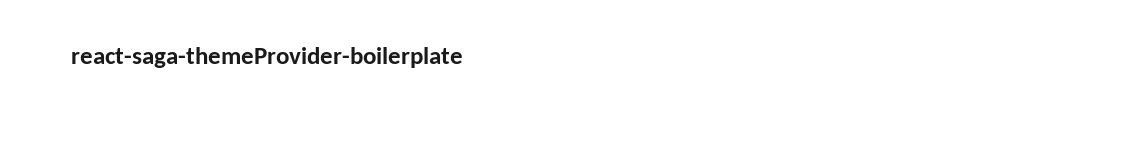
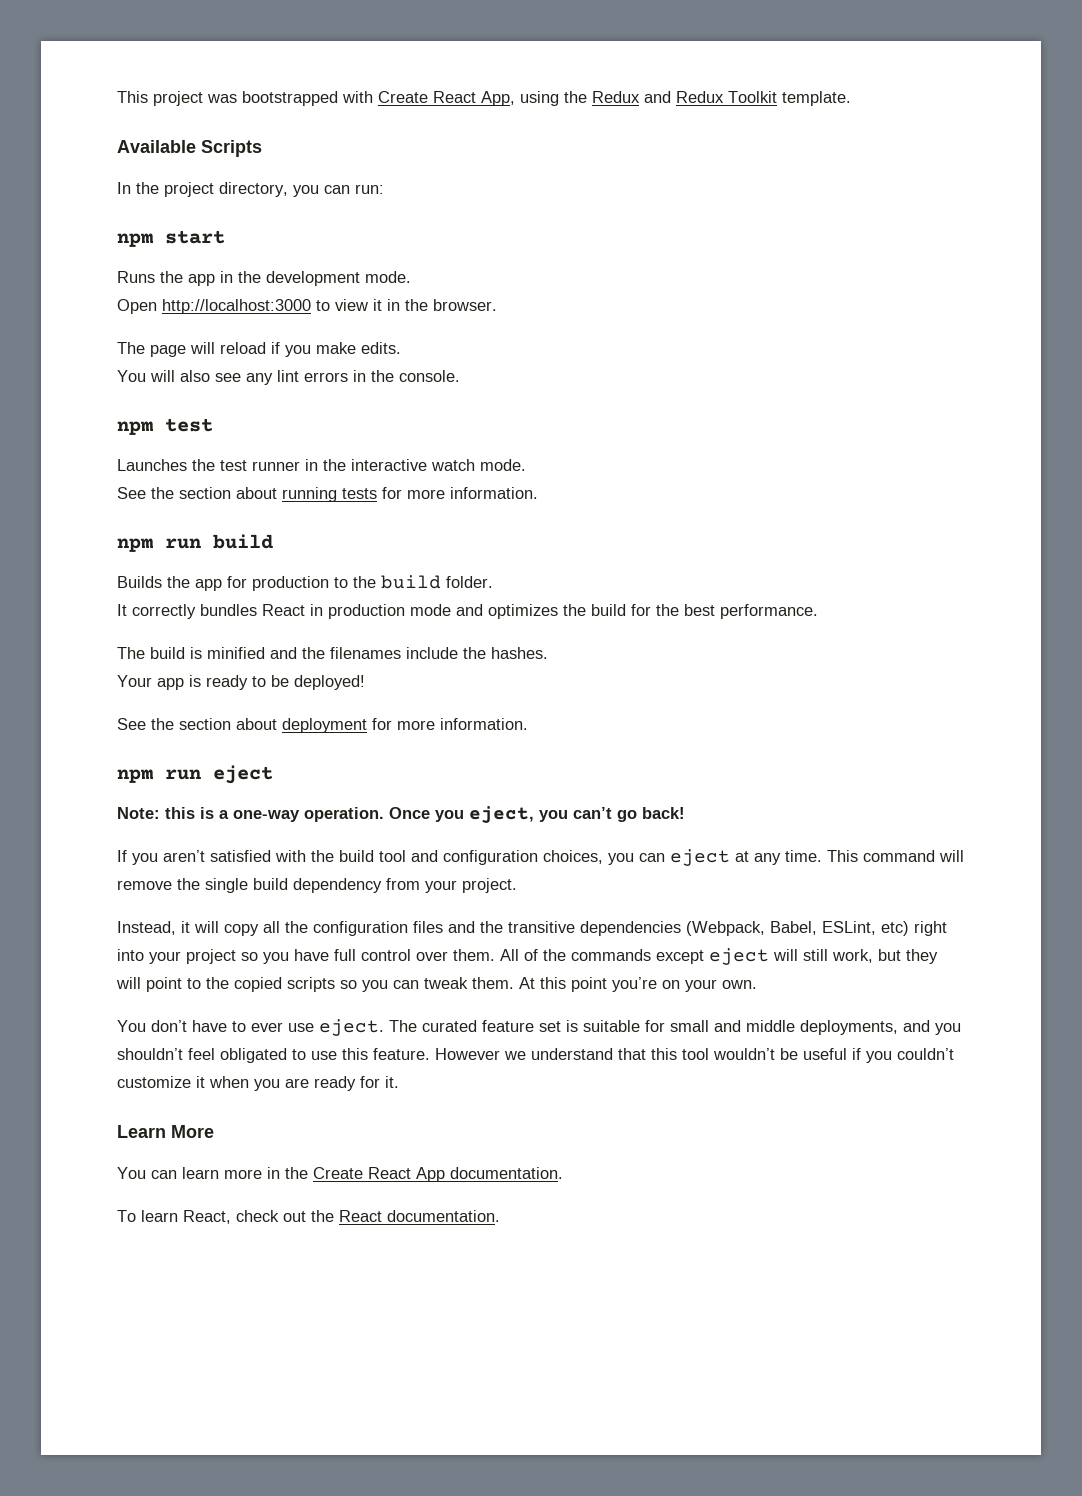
[71,47,463,68] react-saga-themeProvider-boilerplate -> [117,91,851,106] [117,140,262,157] [117,182,384,197] [117,230,225,247] [117,271,411,286] [117,299,497,314] [117,342,401,357] [117,370,460,385] [117,418,213,435] [117,459,526,471] [117,487,538,502] [117,534,273,552] [117,575,493,591] [117,604,818,619] [117,647,548,659] [117,675,365,690] [117,718,528,733] [117,765,273,784] [117,806,685,823] [117,849,964,866] [117,878,517,893] [117,921,947,936] [117,948,938,965] [116,977,757,992] [117,1019,961,1036] [117,1048,954,1063] [117,1076,399,1091] [117,1125,214,1138] [117,1167,563,1182] [117,1210,500,1224] This project was bootstrapped with Create React App, using the Redux and Redux Toolkit template. // Available Scripts // In the project directory, you can run: // npm start // Runs the app in the development mode. // Open http://localhost:3000 to view it in the browser. // The page will reload if you make edits. // You will also see any lint errors in the console. // npm test // Launches the test runner in the interactive watch mode. // See the section about running tests for more information. // npm run build // Builds the app for production to the build folder. // It correctly bundles React in production mode and optimizes the build for the best performance. // The build is minified and the filenames include the hashes. // Your app is ready to be deployed! // See the section about deployment for more information. // npm run eject // Note: this is a one-way operation. Once you eject, you can’t go back! // If you aren’t satisfied with the build tool and configuration choices, you can eject at any time. This command will remove the single build dependency from your project. // Instead, it will copy all the configuration files and the transitive dependencies (Webpack, Babel, ESLint, etc) right into your project so you have full control over them. All of the commands except eject will still work, but they will point to the copied scripts so you can tweak them. At this point you’re on your own. // You don’t have to ever use eject. The curated feature set is suitable for small and middle deployments, and you shouldn’t feel obligated to use this feature. However we understand that this tool wouldn’t be useful if you couldn’t customize it when you are ready for it. // Learn More // You can learn more in the Create React App documentation. // To learn React, check out the React documentation.

